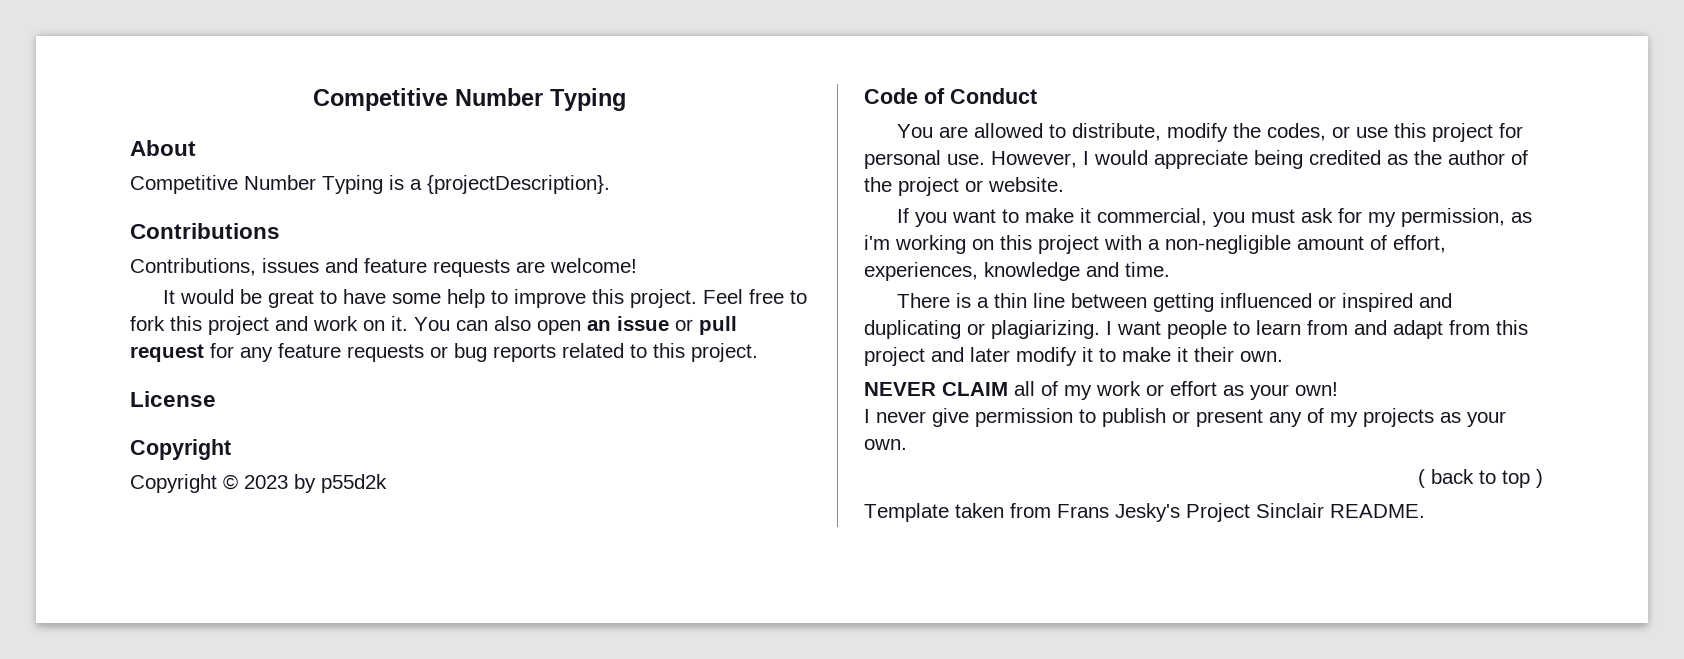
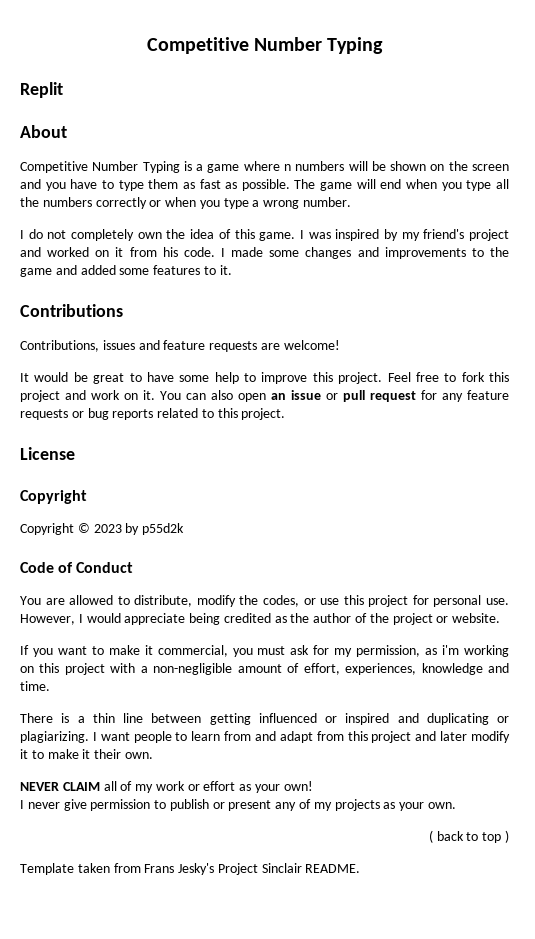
[313,88,626,111] Competitive Number Typing -> [146,37,384,54] [20,82,63,98] Competitive Number Typing // Replit
[427,175,610,194] {projectDescription}. -> [207,161,509,173] [20,179,509,191] [20,197,352,209] [20,229,509,241] [20,247,510,259] [20,265,232,277] game where n numbers will be shown on the screen and you have to type them as fast as possible. The game will end when you type all the numbers correctly or when you type a wrong number. // I do not completely own the idea of this game. I was inspired by my friend's project and worked on it from his code. I made some changes and improvements to the game and added some features to it.

